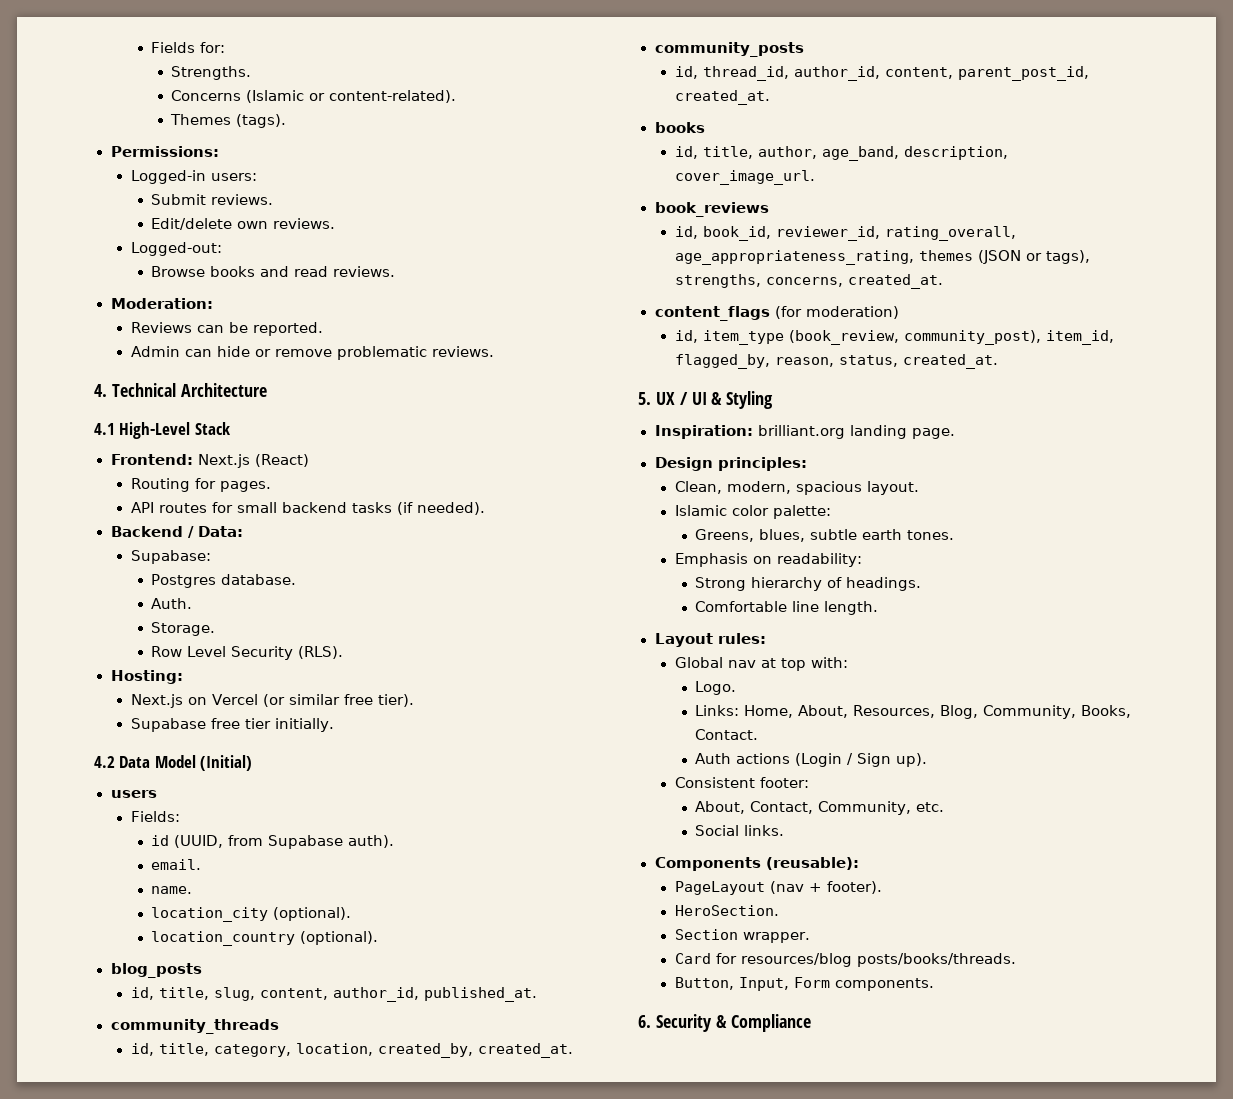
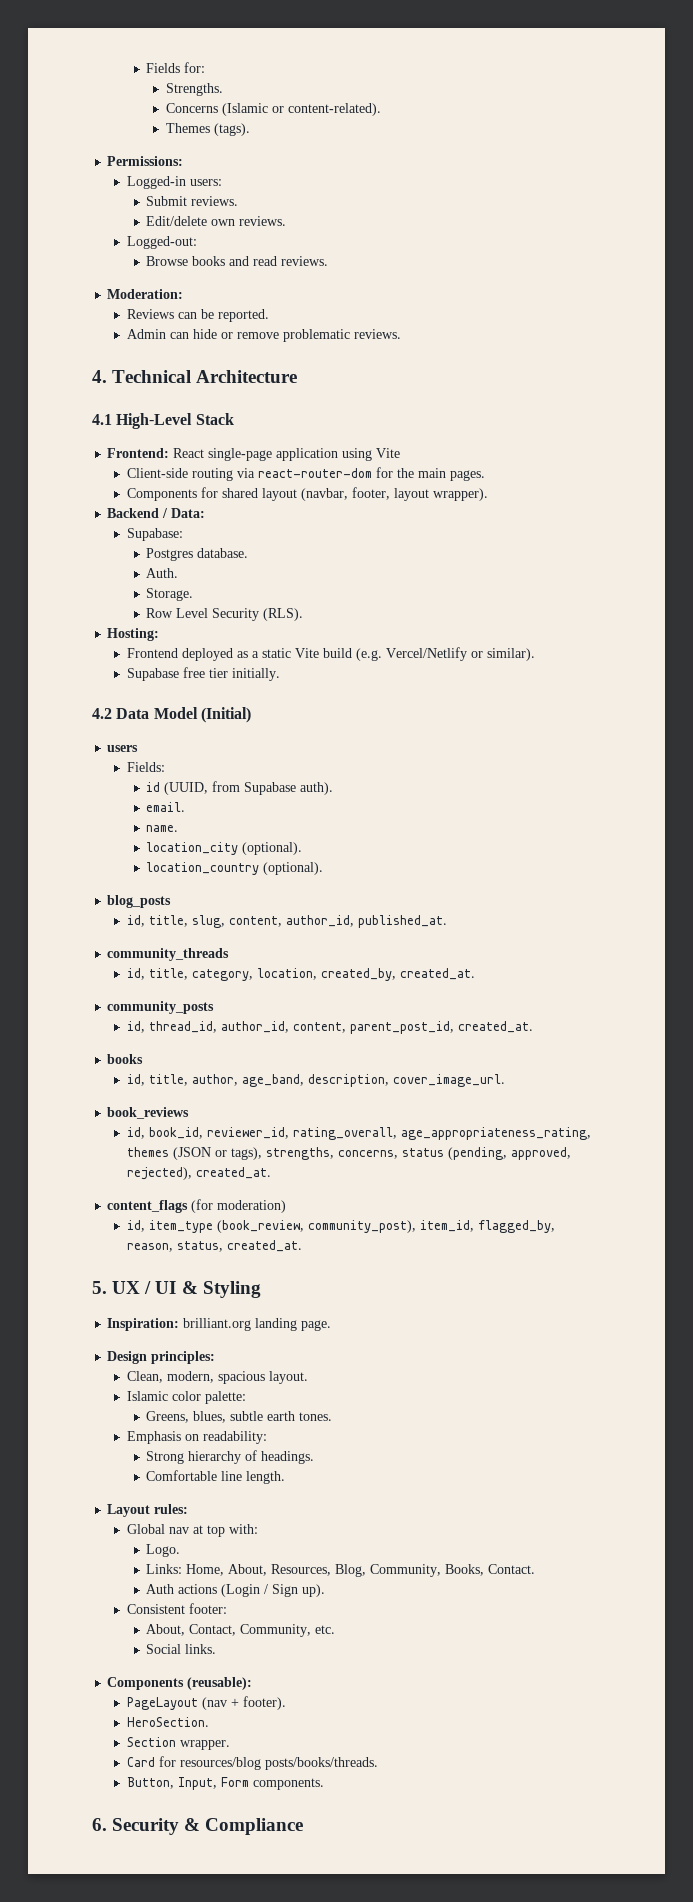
[198,454,310,468] [130,478,271,492] [130,502,485,515] Next.js (React) // Routing for pages. // API routes for small backend tasks (if needed). -> [173,448,401,461] [126,467,485,481] [126,487,488,501] React single-page application using Vite // Client-side routing via react-router-dom for the main pages. // Components for shared layout (navbar, footer, layout wrapper).
[130,694,414,708] Next.js on Vercel (or similar free tier). -> [126,647,535,661] Frontend deployed as a static Vite build (e.g. Vercel/Netlify or similar).
(843, 282) none -> [401,1147,571,1160] [126,1167,192,1180] status (pending, approved, rejected),

